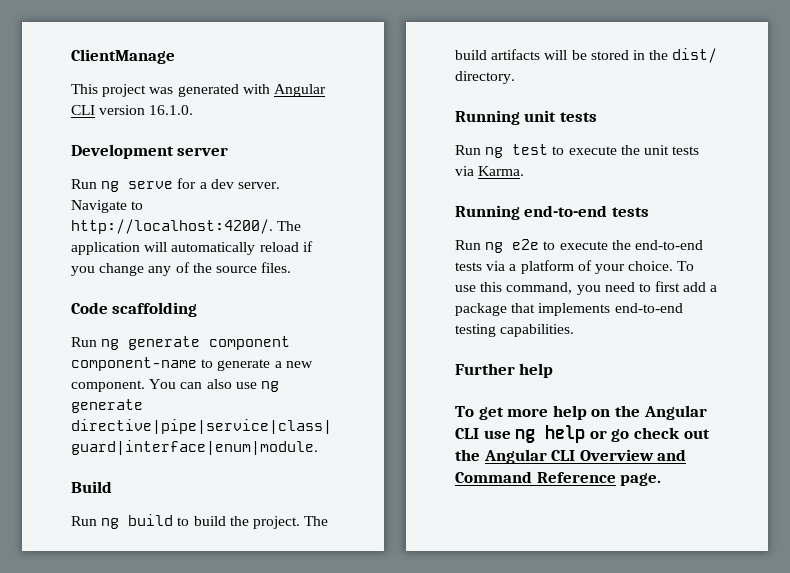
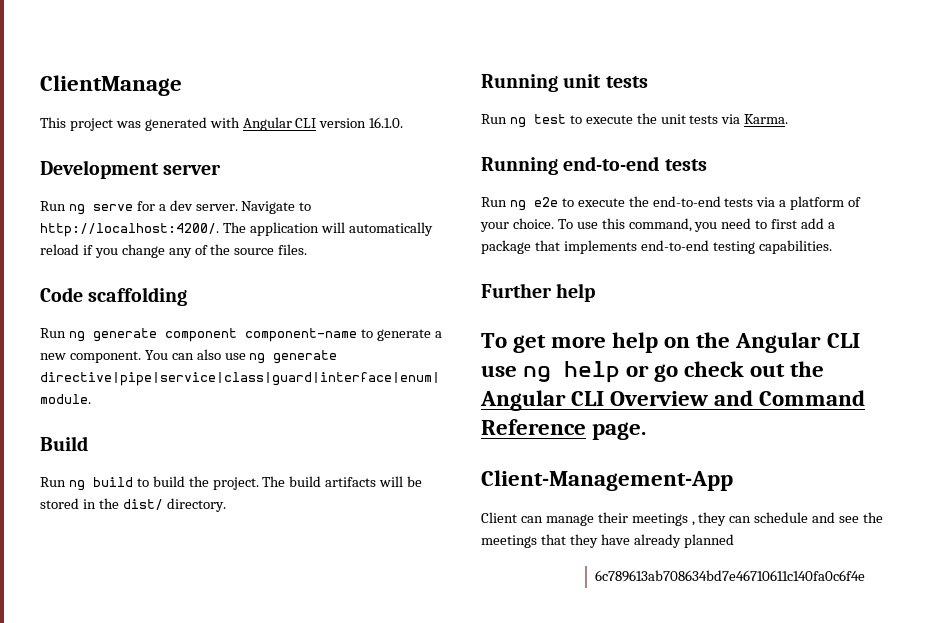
(662, 479) none -> [481,470,733,491] [481,512,884,526] [481,534,734,548] [595,570,866,582] // Client-Management-App // Client can manage their meetings , they can schedule and see the meetings that they have already planned // 6c789613ab708634bd7e46710611c140fa0c6f4e

